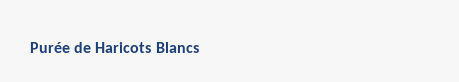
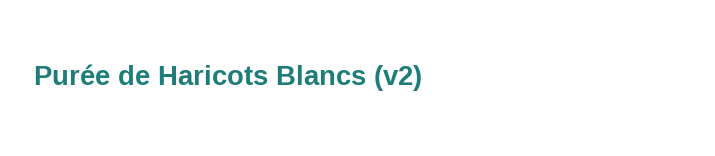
(199, 47) none -> [374,65,422,91] (v2)

